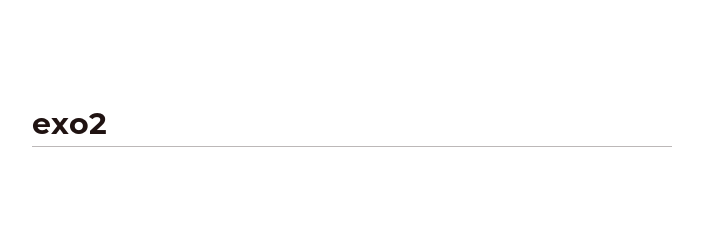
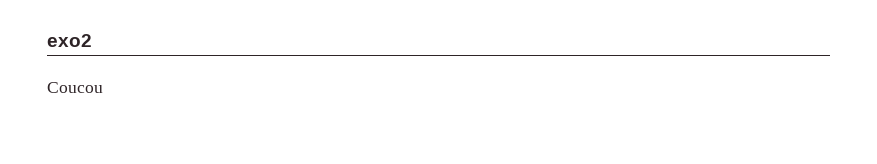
(107, 123) none -> [47,82,103,93] // Coucou

